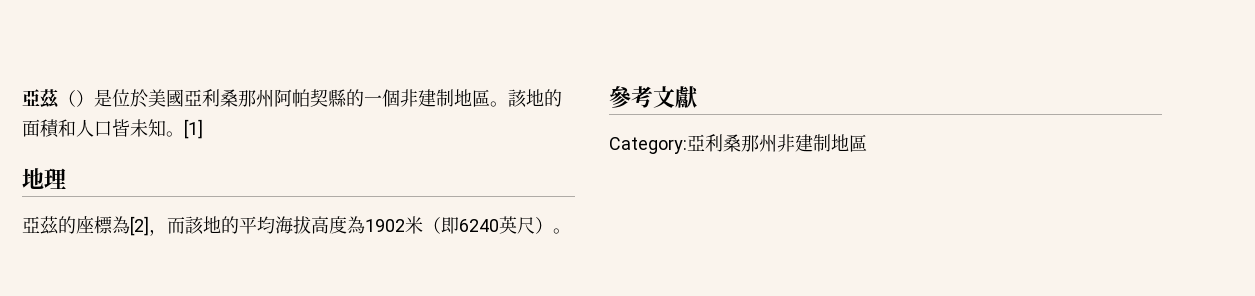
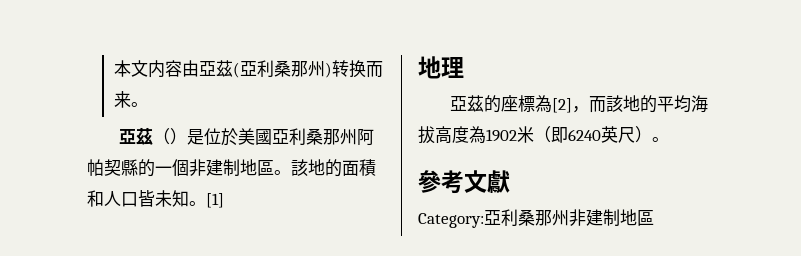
(22, 97) none -> [113,60,383,78] [113,91,148,108] 本文内容由亞茲(亞利桑那州)转换而来。 //

